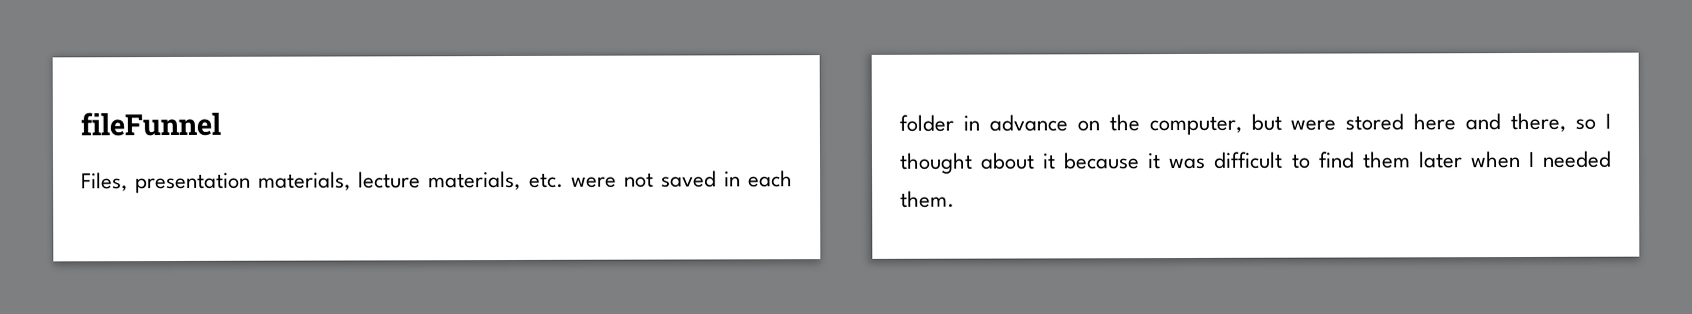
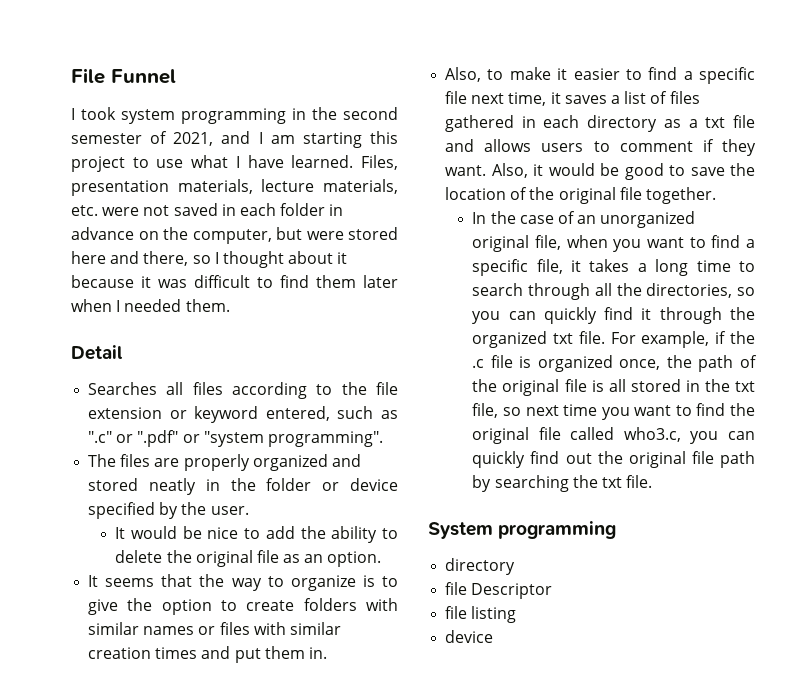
[80,111,221,137] fileFunnel // -> [71,68,176,84] [71,107,398,124] [71,131,398,148] [71,155,354,172] File Funnel // I took system programming in the second semester of 2021, and I am starting this project to use what I have learned.
(955, 199) none -> [71,345,123,360] [88,382,398,399] [88,406,398,423] [88,430,383,447] [88,454,361,471] [88,478,398,495] [88,502,249,519] [115,526,398,543] [115,550,382,567] [88,574,398,591] [88,598,398,615] [88,622,341,635] [88,646,327,663] [445,67,755,84] [445,91,700,106] [445,115,755,132] [445,139,756,156] [445,163,755,180] [445,187,716,204] [472,211,696,228] [472,235,755,252] [472,259,755,276] [472,283,755,300] [472,307,755,324] [472,331,755,348] [472,355,757,372] [472,379,755,396] [472,403,755,420] [472,427,755,444] [472,451,755,468] [472,475,653,492] [428,521,617,539] [445,558,516,575] [445,582,553,599] [445,606,517,623] [445,630,494,643] // Detail // Searches all files according to the file extension or keyword entered, such as ".c" or ".pdf" or "system programming". // The files are properly organized and stored neatly in the folder or device specified by the user. // It would be nice to add the ability to delete the original file as an option. // It seems that the way to organize is to give the option to create folders with similar names or files with similar creation times and put them in. // Also, to make it easier to find a specific file next time, it saves a list of files gathered in each directory as a txt file and allows users to comment if they want. Also, it would be good to save the location of the original file together. // In the case of an unorganized original file, when you want to find a specific file, it takes a long time to search through all the directories, so you can quickly find it through the organized txt file. For example, if the .c file is organized once, the path of the original file is all stored in the txt file, so next time you want to find the original file called who3.c, you can quickly find out the original file path by searching the txt file. // System programming // directory // file Descriptor // file listing // device

